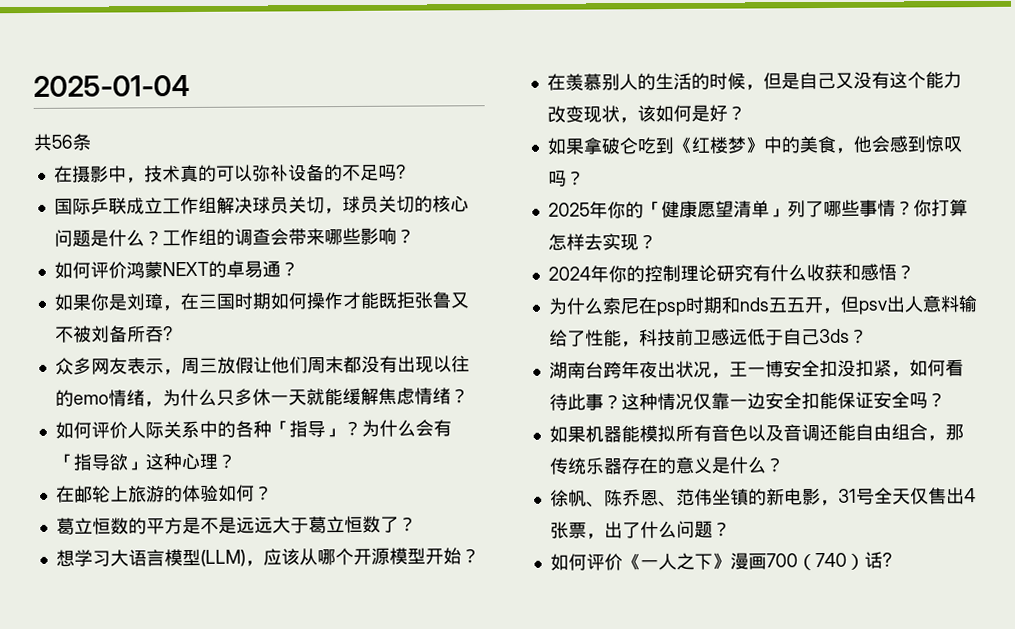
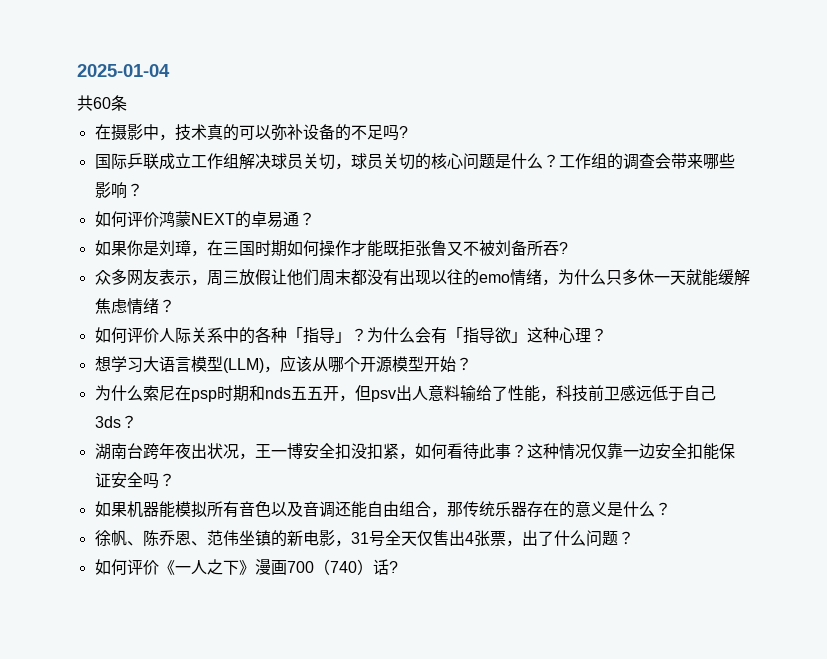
[51,134,73,149] 56 -> [93,97,111,109] 60
[55,484,273,503] [55,515,417,535] // 在邮轮上旅游的体验如何？ // 葛立恒数的平方是不是远远大于葛立恒数了？ -> (607, 335) none
[546,71,962,91] [546,104,746,124] [546,135,962,155] [547,170,585,187] [547,199,968,219] [547,233,657,251] [547,263,915,283] // 在羡慕别人的生活的时候，但是自己又没有这个能力改变现状，该如何是好？ // 如果拿破仑吃到《红楼梦》中的美食，他会感到惊叹吗？ // 2025年你的「健康愿望清单」列了哪些事情？你打算怎样去实现？ // 2024年你的控制理论研究有什么收获和感悟？ -> (472, 364) none

